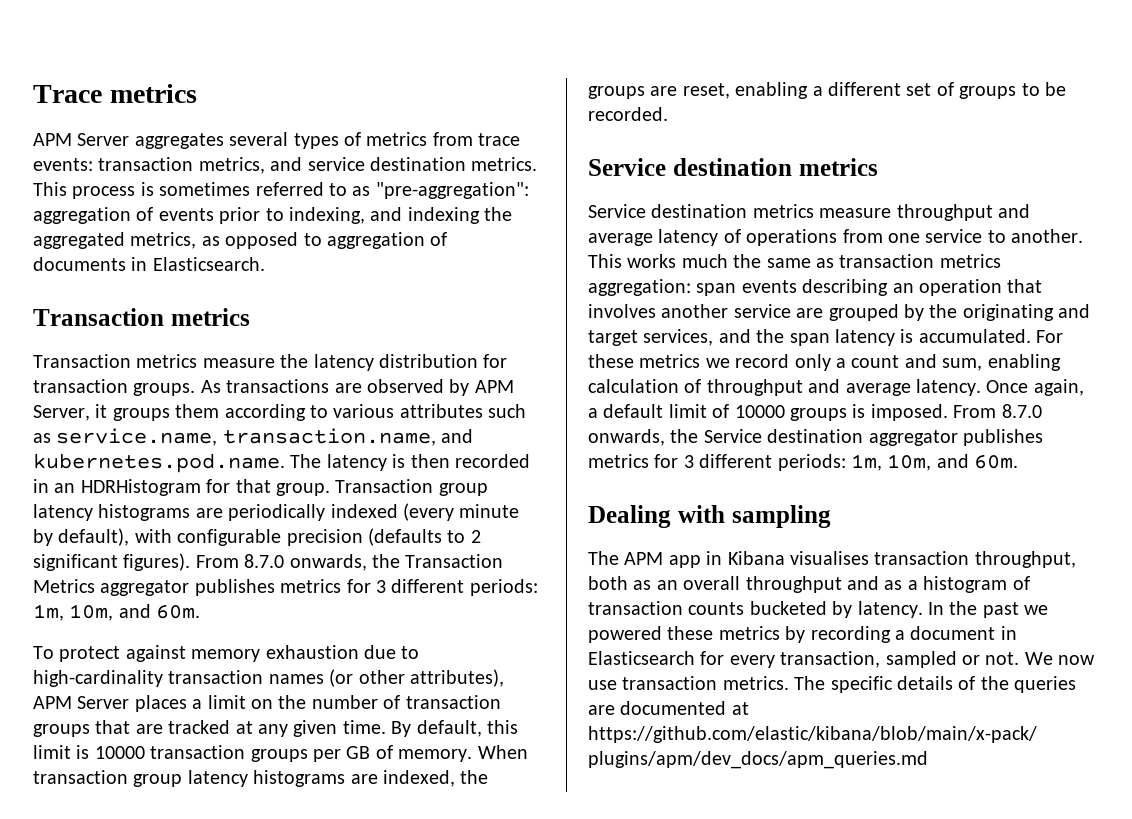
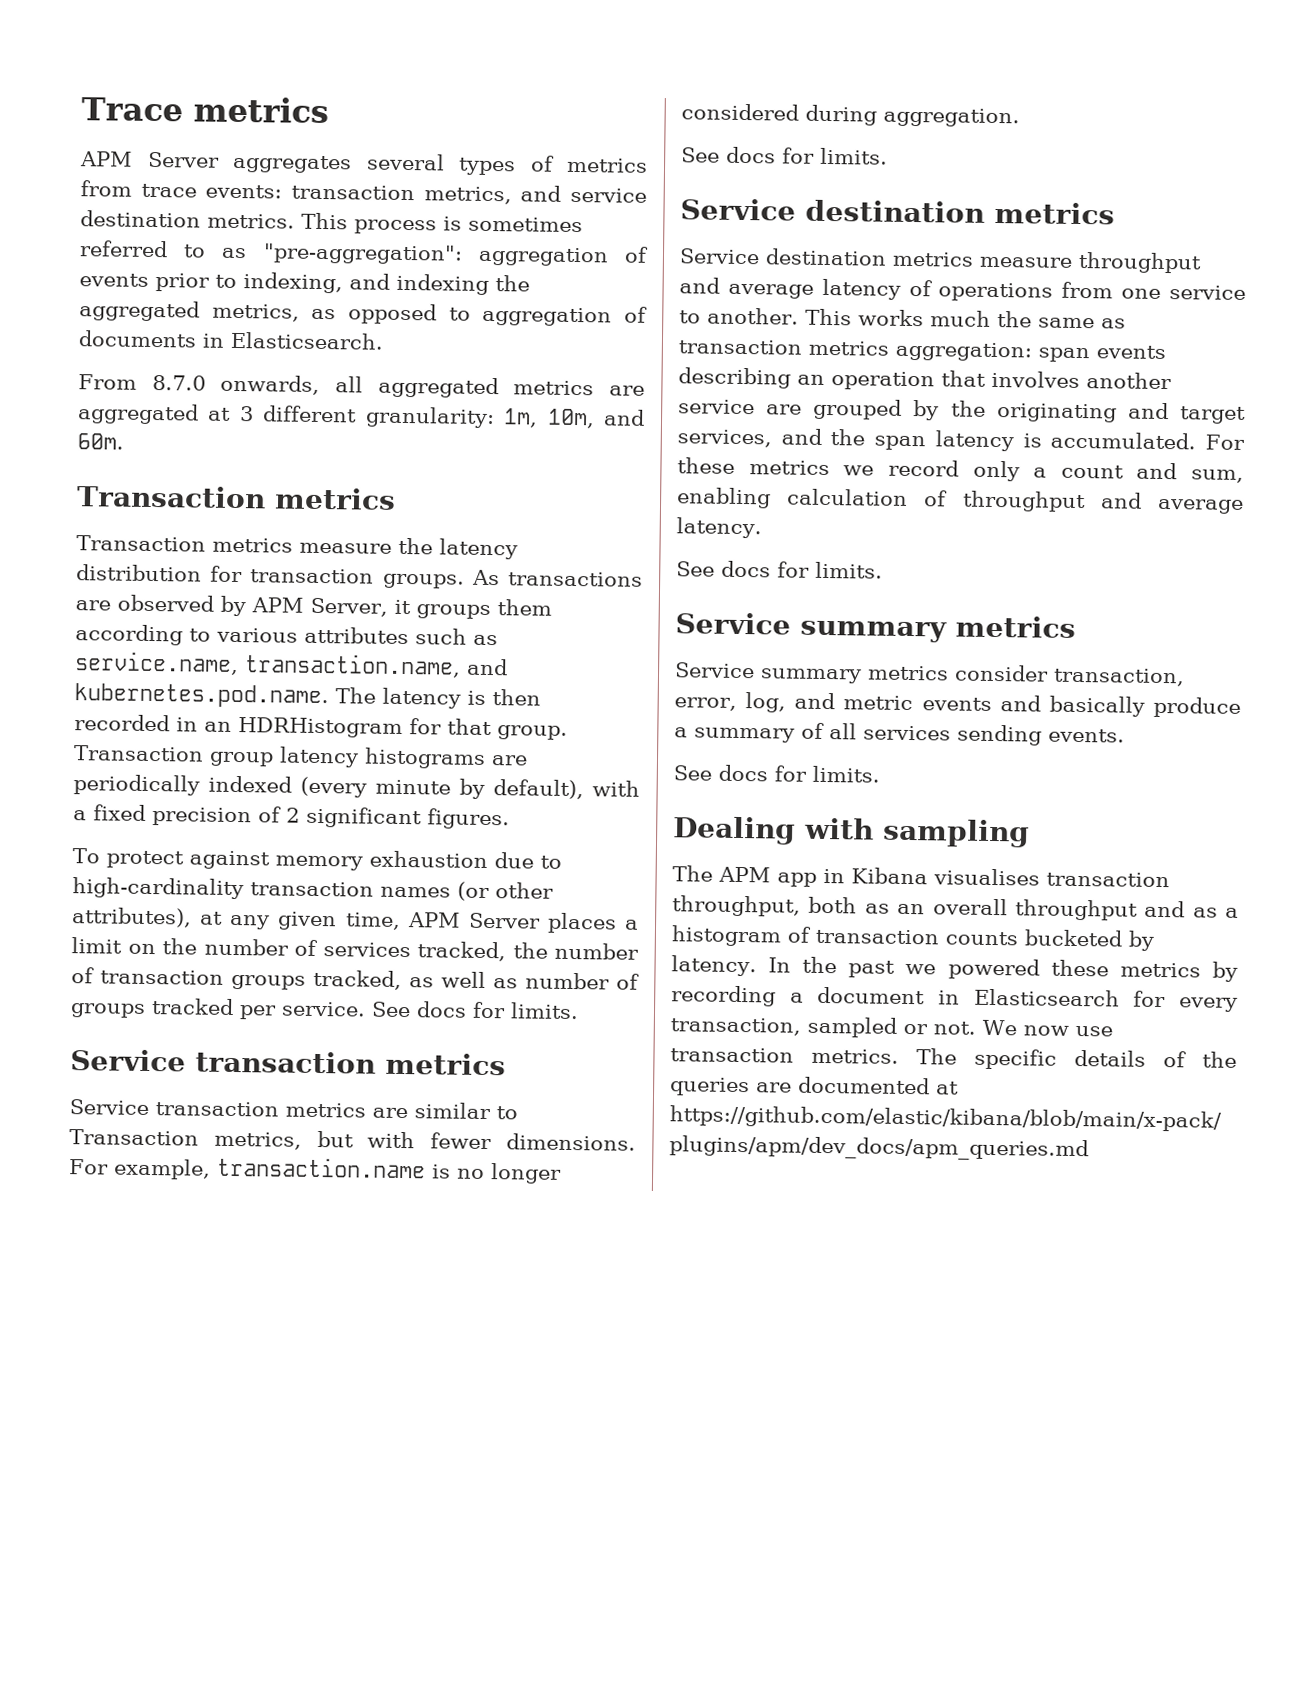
(265, 264) none -> [78,374,645,399] [77,403,645,429] [77,433,124,450] // From 8.7.0 onwards, all aggregated metrics are aggregated at 3 different granularity: 1m, 10m, and 60m.
[177,528,481,546] [33,553,504,571] [33,579,538,596] [33,604,201,621] configurable precision (defaults to 2 significant figures). From 8.7.0 onwards, the Transaction Metrics aggregator publishes metrics for 3 different periods: 1m, 10m, and 60m. -> [73,804,510,830] a fixed precision of 2 significant figures.
(504, 678) none -> [200,911,401,931] at any given time,
[405,695,501,709] [33,720,518,737] [33,745,528,762] [33,770,489,787] [588,82,1066,99] [588,107,668,121] transaction groups that are tracked at any given time. By default, this limit is 10000 transaction groups per GB of memory. When transaction group latency histograms are indexed, the groups are reset, enabling a different set of groups to be recorded. -> [322,941,639,962] [71,967,640,990] [70,998,579,1020] [70,1049,506,1076] [69,1099,518,1120] [69,1129,636,1151] [69,1156,562,1184] [681,103,1020,128] [681,146,888,165] services tracked, the number of transaction groups tracked, as well as number of groups tracked per service. See docs for limits. // Service transaction metrics // Service transaction metrics are similar to Transaction metrics, but with fewer dimensions. For example, transaction.name is no longer considered during aggregation. // See docs for limits.
[986,379,1084,396] [588,404,1042,421] [588,429,1043,446] [588,454,1019,471] Once again, a default limit of 10000 groups is imposed. From 8.7.0 onwards, the Service destination aggregator publishes metrics for 3 different periods: 1m, 10m, and 60m. -> [676,560,883,579] [675,612,1076,643] [674,662,1185,687] [674,692,1241,718] [674,722,1125,746] [673,764,880,783] // See docs for limits. // Service summary metrics // Service summary metrics consider transaction, error, log, and metric events and basically produce a summary of all services sending events. // See docs for limits.

